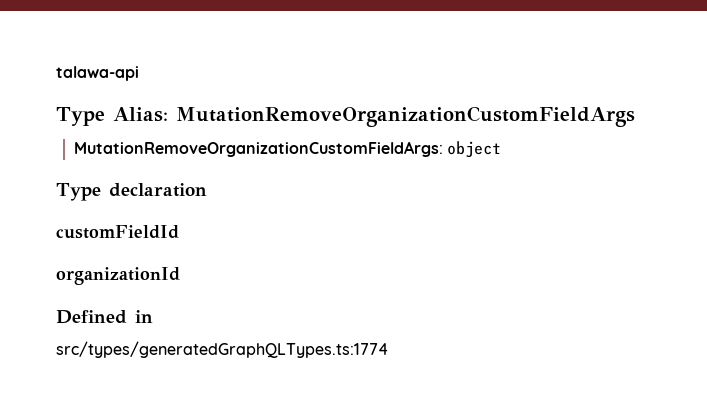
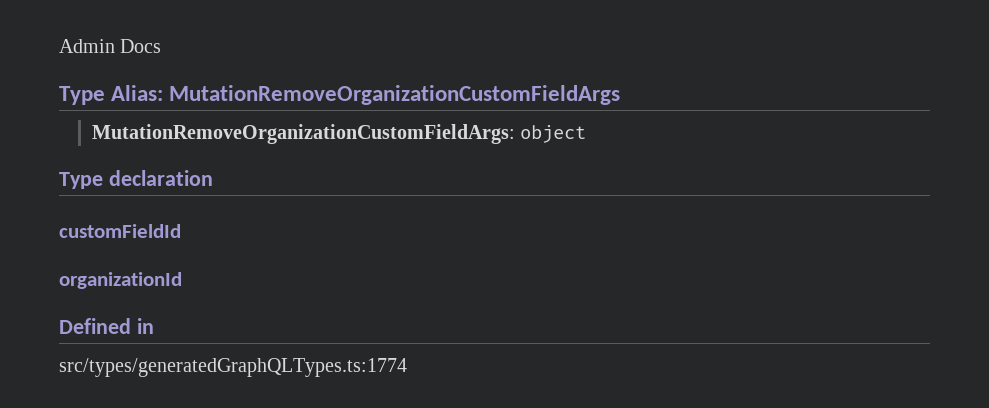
[56,66,139,81] talawa-api -> [59,39,162,53] Admin Docs

